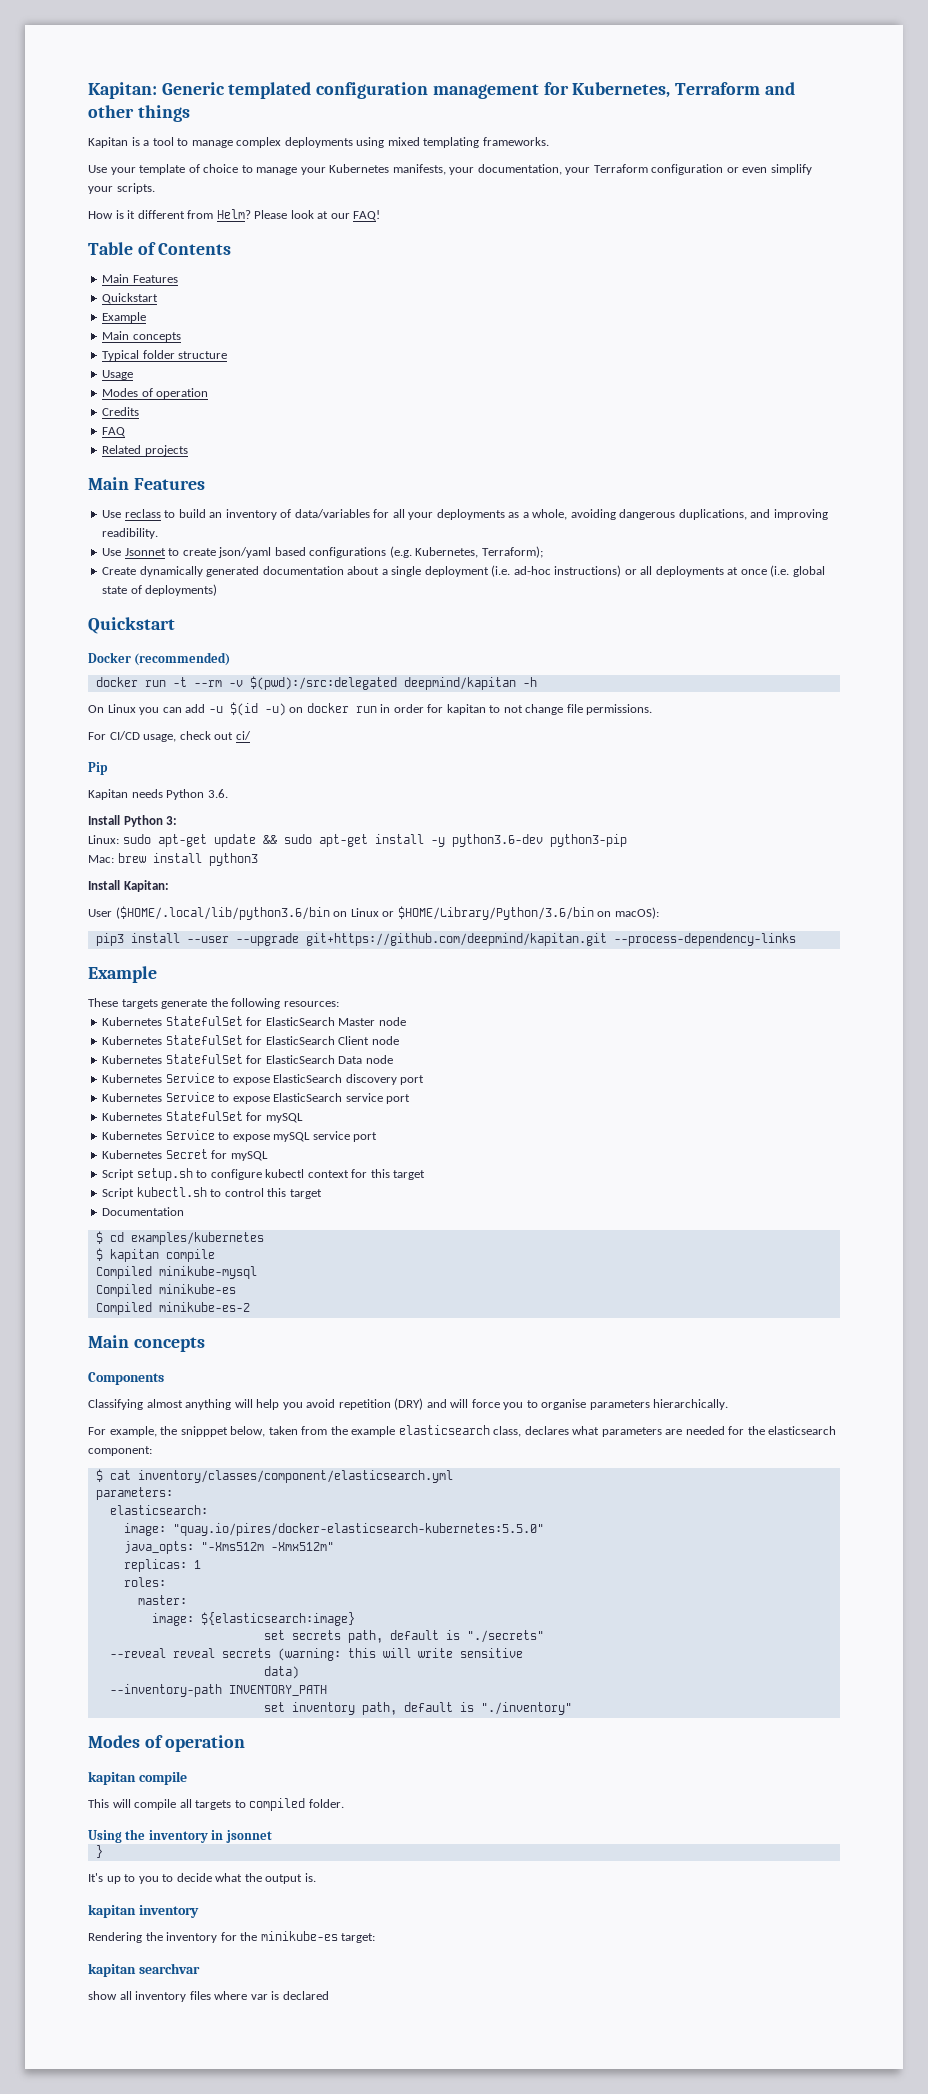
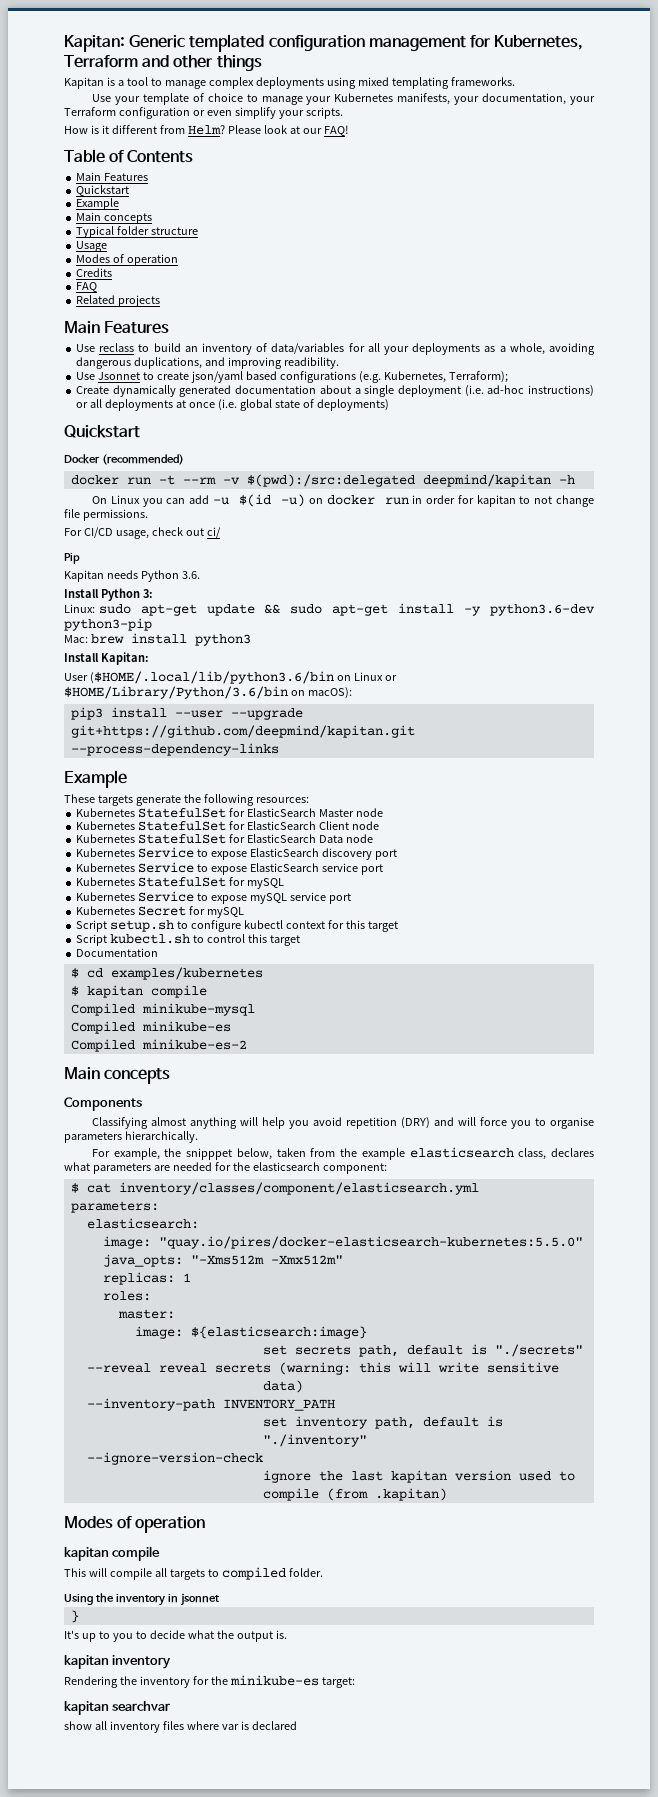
(572, 1708) none -> [86,1452,263,1465] [262,1470,575,1483] [262,1488,447,1501] // --ignore-version-check // ignore the last kapitan version used to compile (from .kapitan)

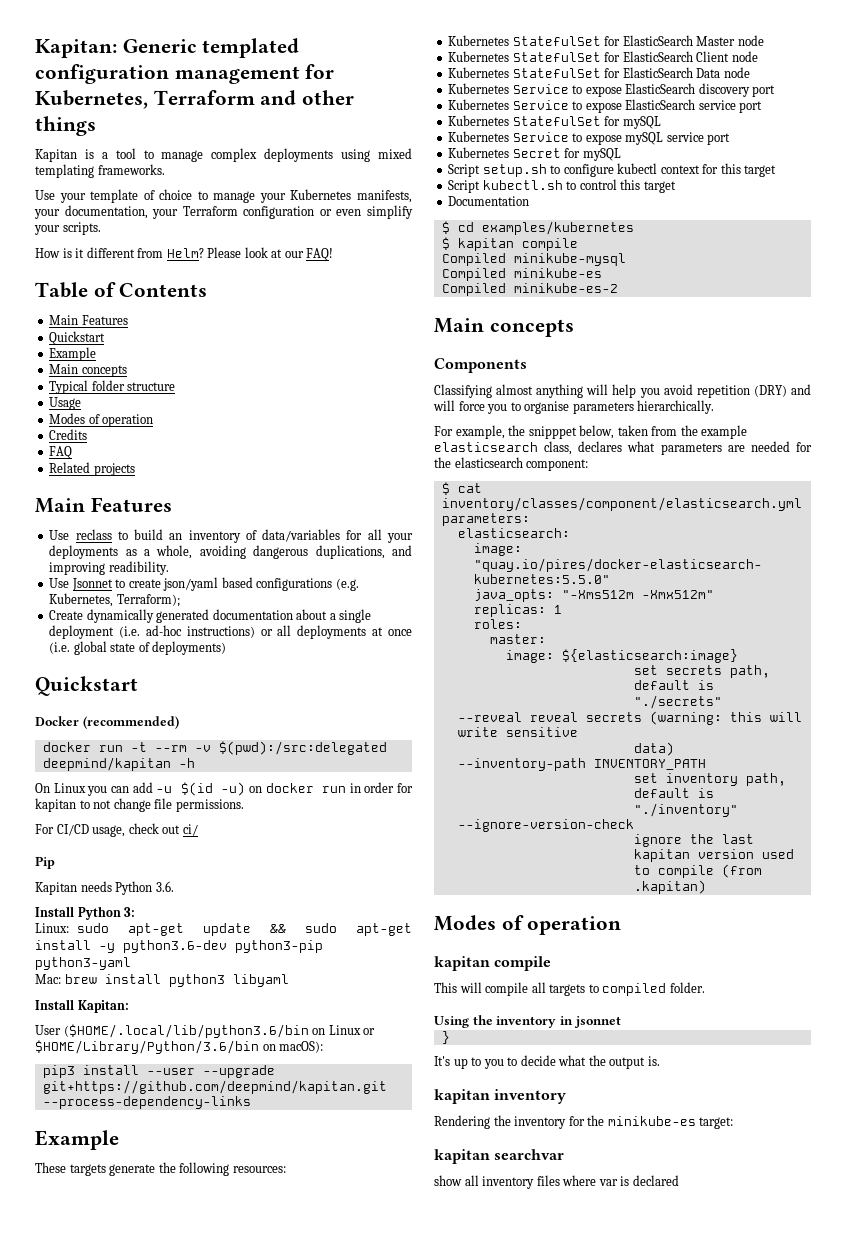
(152, 624) none -> [35,957,131,970] python3-yaml
(251, 640) none -> [232,974,289,987] libyaml

